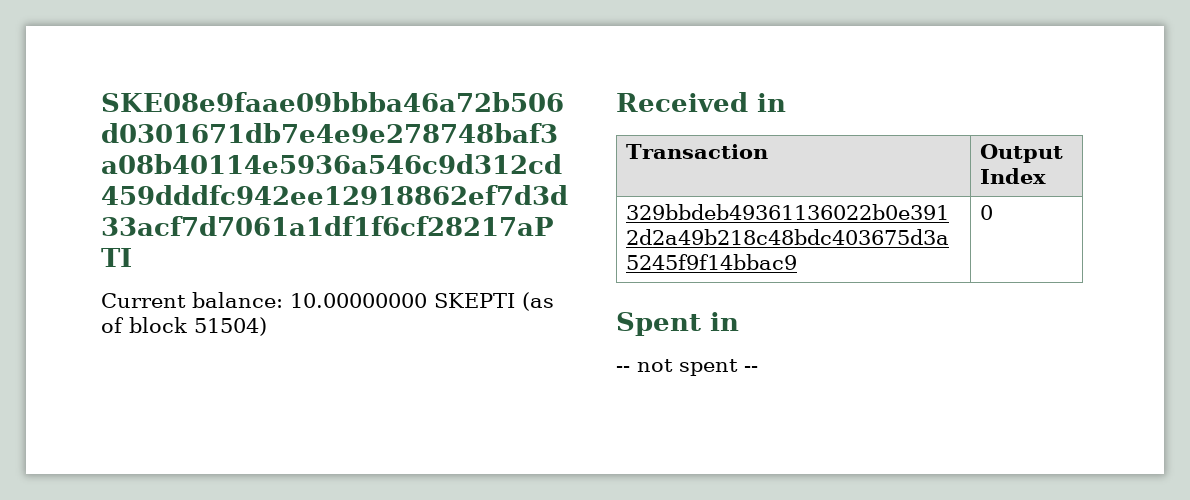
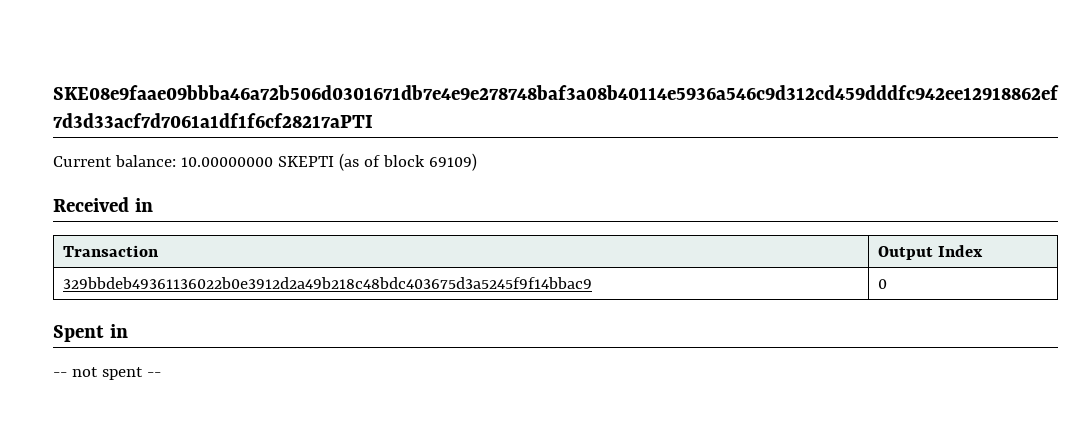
[194,317,267,336] 51504) -> [428,153,477,171] 69109)

